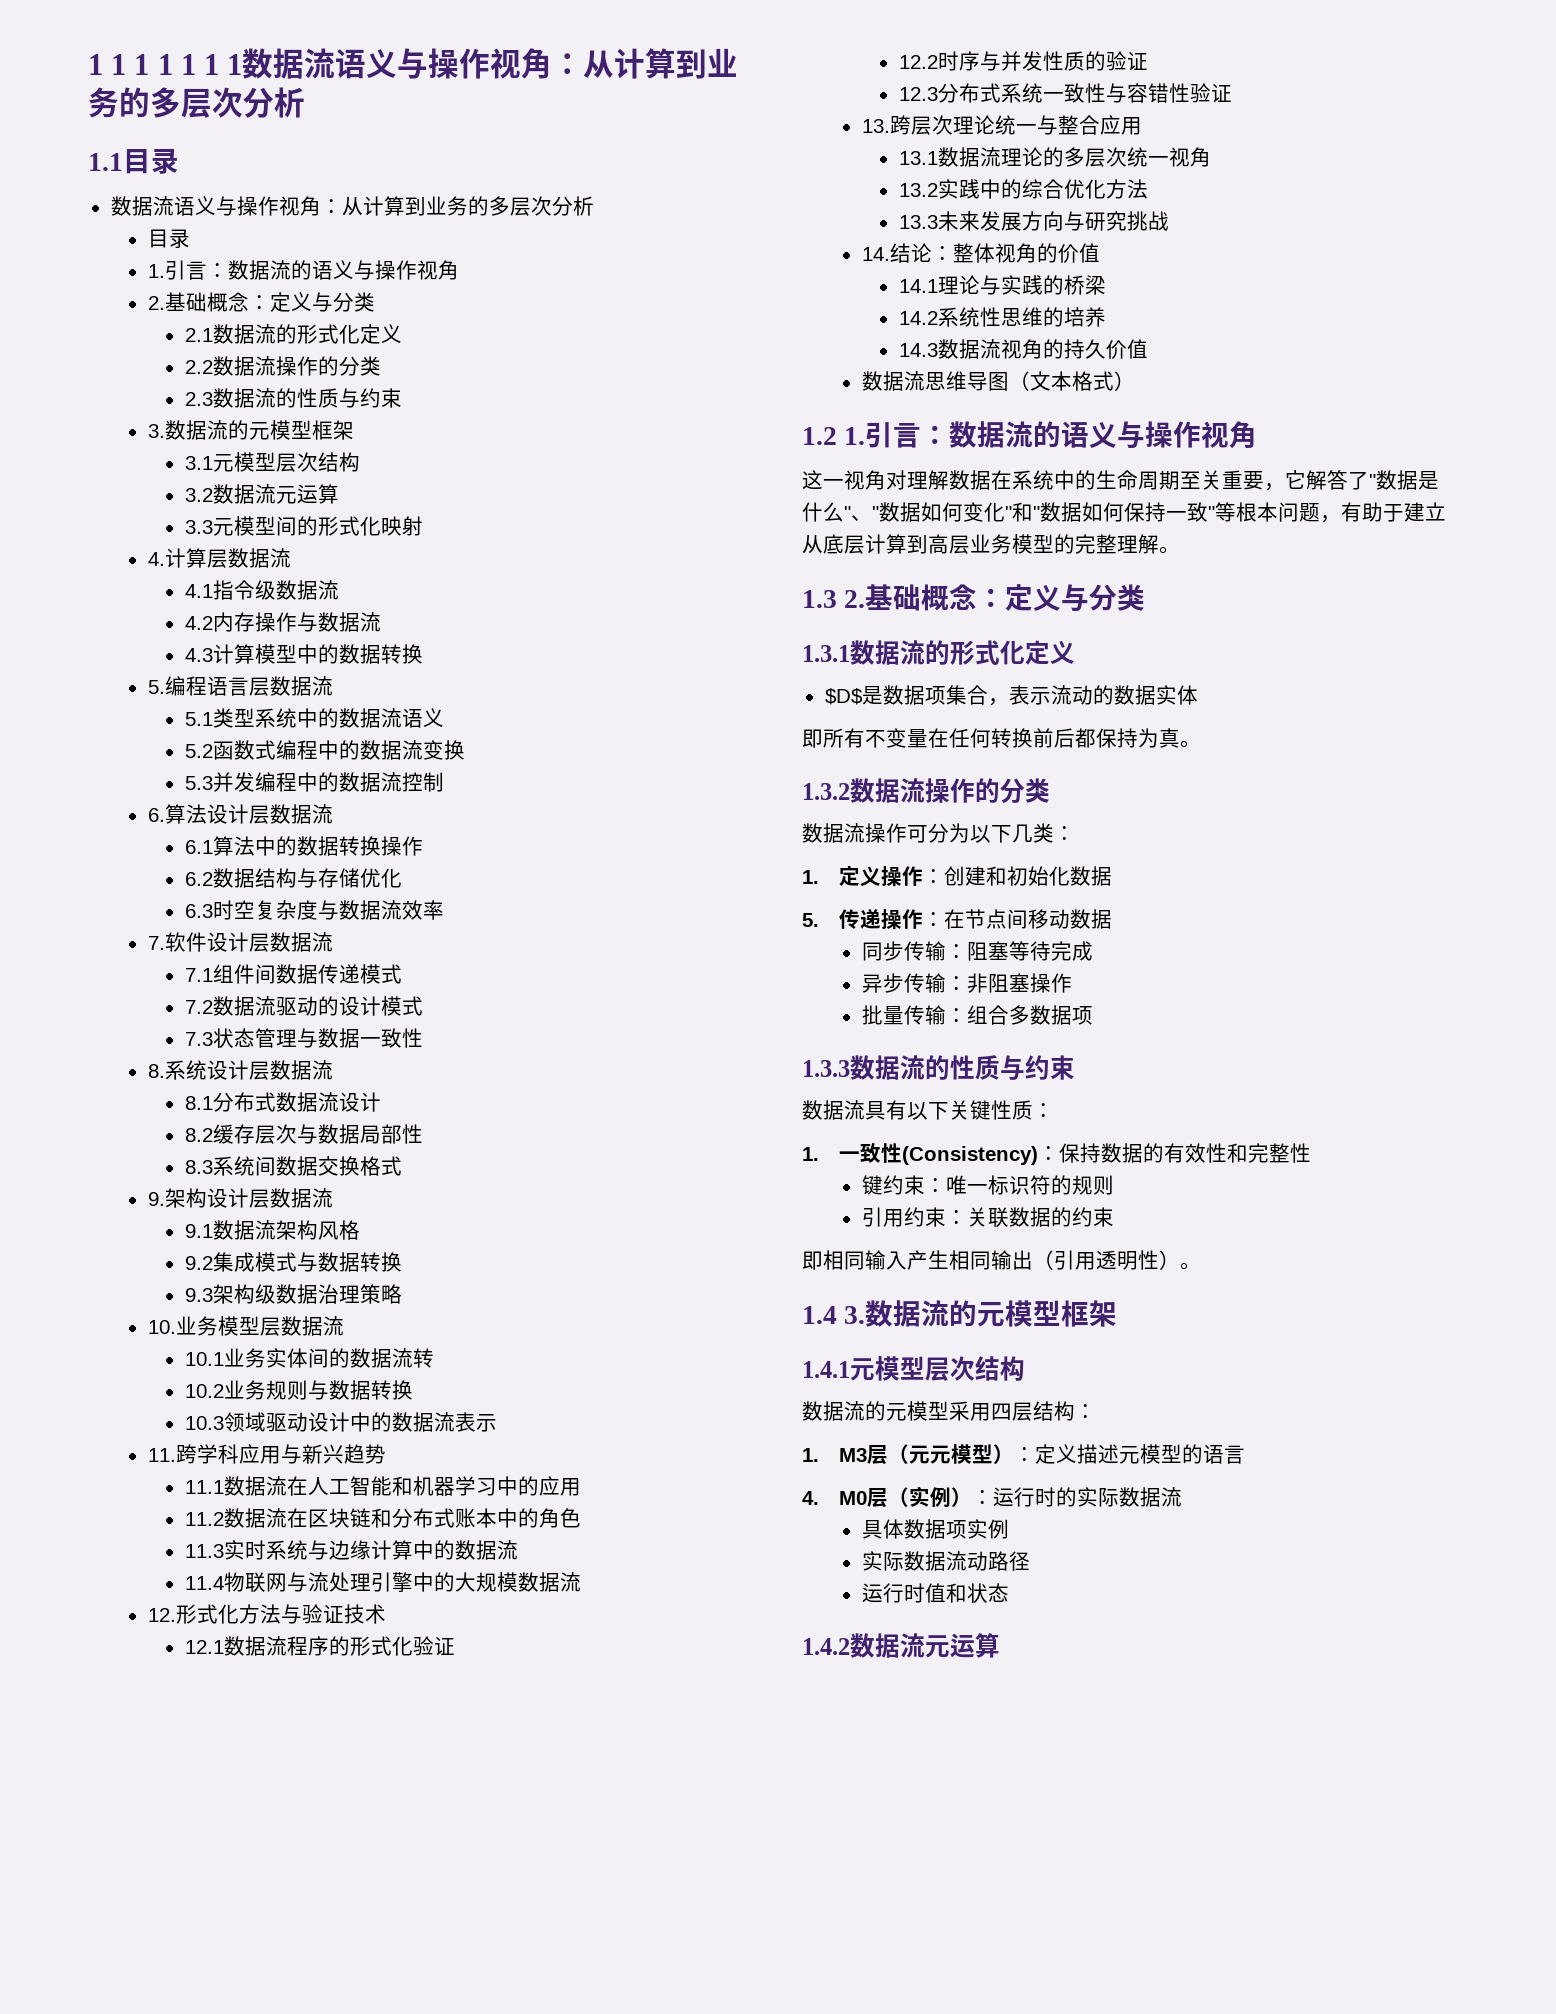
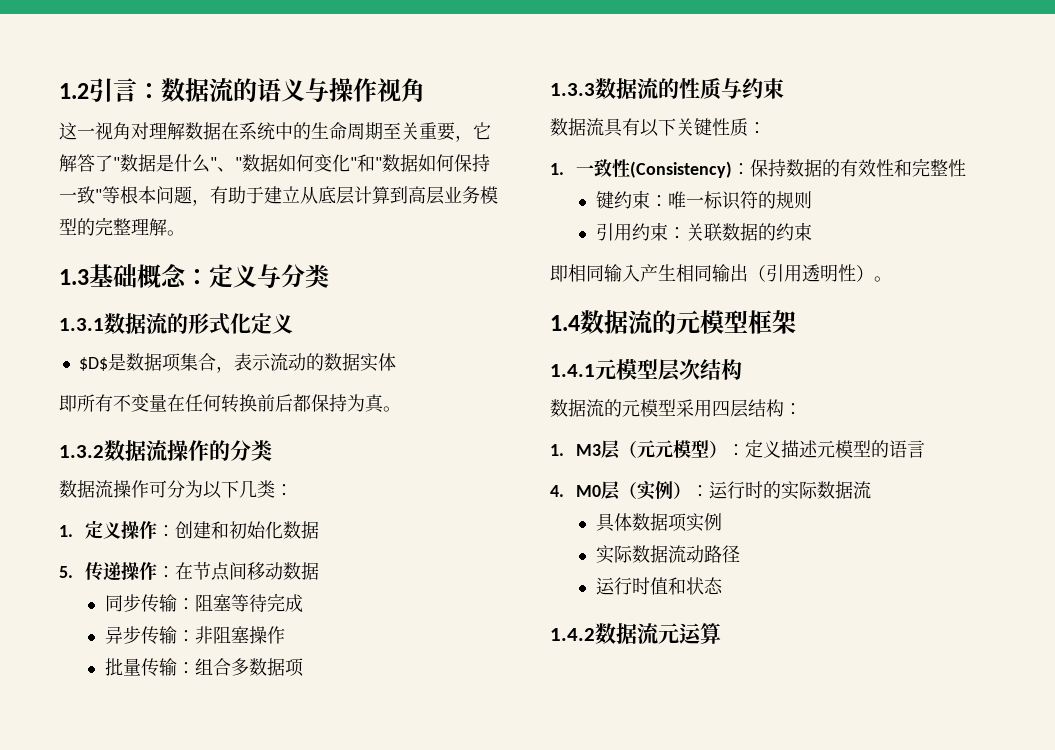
[88,48,739,79] [88,87,305,118] [88,148,179,174] [110,196,594,216] [147,229,190,248] [147,260,459,280] [147,292,375,312] [184,324,402,344] [184,356,381,376] [184,388,402,408] [147,420,354,440] [184,452,360,472] [184,484,339,504] [184,516,423,536] [147,548,291,568] [184,580,339,600] [184,612,381,632] [184,644,423,664] [147,676,333,696] [184,708,444,728] [184,740,465,760] [184,772,444,792] [147,804,333,824] [184,836,423,856] [184,868,402,888] [184,900,444,920] [147,932,333,952] [184,964,402,984] [184,996,423,1016] [184,1028,423,1048] [147,1060,333,1080] [184,1092,381,1112] [184,1124,423,1144] [184,1156,402,1176] [147,1188,333,1208] [184,1220,360,1240] [184,1252,402,1272] [184,1284,402,1304] [147,1316,344,1336] [184,1348,434,1368] [184,1380,413,1400] [184,1412,497,1432] [147,1444,386,1464] [184,1476,581,1496] [184,1508,581,1528] [184,1540,518,1560] [184,1572,581,1593] [147,1604,386,1624] [184,1636,455,1656] [898,51,1148,71] [898,83,1232,103] [861,115,1142,135] [898,147,1211,167] [898,179,1148,199] [898,211,1169,231] [861,243,1100,263] [898,275,1106,295] [898,307,1106,327] [898,339,1148,359] [861,371,1135,391] [802,427,866,445] 1 1 1 1 1 1 1数据流语义与操作视角：从计算到业务的多层次分析 // 1.1目录 // 数据流语义与操作视角：从计算到业务的多层次分析 // 目录 // 1.引言：数据流的语义与操作视角 // 2.基础概念：定义与分类 // 2.1数据流的形式化定义 // 2.2数据流操作的分类 // 2.3数据流的性质与约束 // 3.数据流的元模型框架 // 3.1元模型层次结构 // 3.2数据流元运算 // 3.3元模型间的形式化映射 // 4.计算层数据流 // 4.1指令级数据流 // 4.2内存操作与数据流 // 4.3计算模型中的数据转换 // 5.编程语言层数据流 // 5.1类型系统中的数据流语义 // 5.2函数式编程中的数据流变换 // 5.3并发编程中的数据流控制 // 6.算法设计层数据流 // 6.1算法中的数据转换操作 // 6.2数据结构与存储优化 // 6.3时空复杂度与数据流效率 // 7.软件设计层数据流 // 7.1组件间数据传递模式 // 7.2数据流驱动的设计模式 // 7.3状态管理与数据一致性 // 8.系统设计层数据流 // 8.1分布式数据流设计 // 8.2缓存层次与数据局部性 // 8.3系统间数据交换格式 // 9.架构设计层数据流 // 9.1数据流架构风格 // 9.2集成模式与数据转换 // 9.3架构级数据治理策略 // 10.业务模型层数据流 // 10.1业务实体间的数据流转 // 10.2业务规则与数据转换 // 10.3领域驱动设计中的数据流表示 // 11.跨学科应用与新兴趋势 // 11.1数据流在人工智能和机器学习中的应用 // 11.2数据流在区块链和分布式账本中的角色 // 11.3实时系统与边缘计算中的数据流 // 11.4物联网与流处理引擎中的大规模数据流 // 12.形式化方法与验证技术 // 12.1数据流程序的形式化验证 // 12.2时序与并发性质的验证 // 12.3分布式系统一致性与容错性验证 // 13.跨层次理论统一与整合应用 // 13.1数据流理论的多层次统一视角 // 13.2实践中的综合优化方法 // 13.3未来发展方向与研究挑战 // 14.结论：整体视角的价值 // 14.1理论与实践的桥梁 // 14.2系统性思维的培养 // 14.3数据流视角的持久价值 // 数据流思维导图（文本格式） // 1.2 1. -> [59,83,89,99] 1.2
[844,590,866,608] 2. -> (89, 277) none
[844,1306,866,1324] 3. -> (580, 323) none

